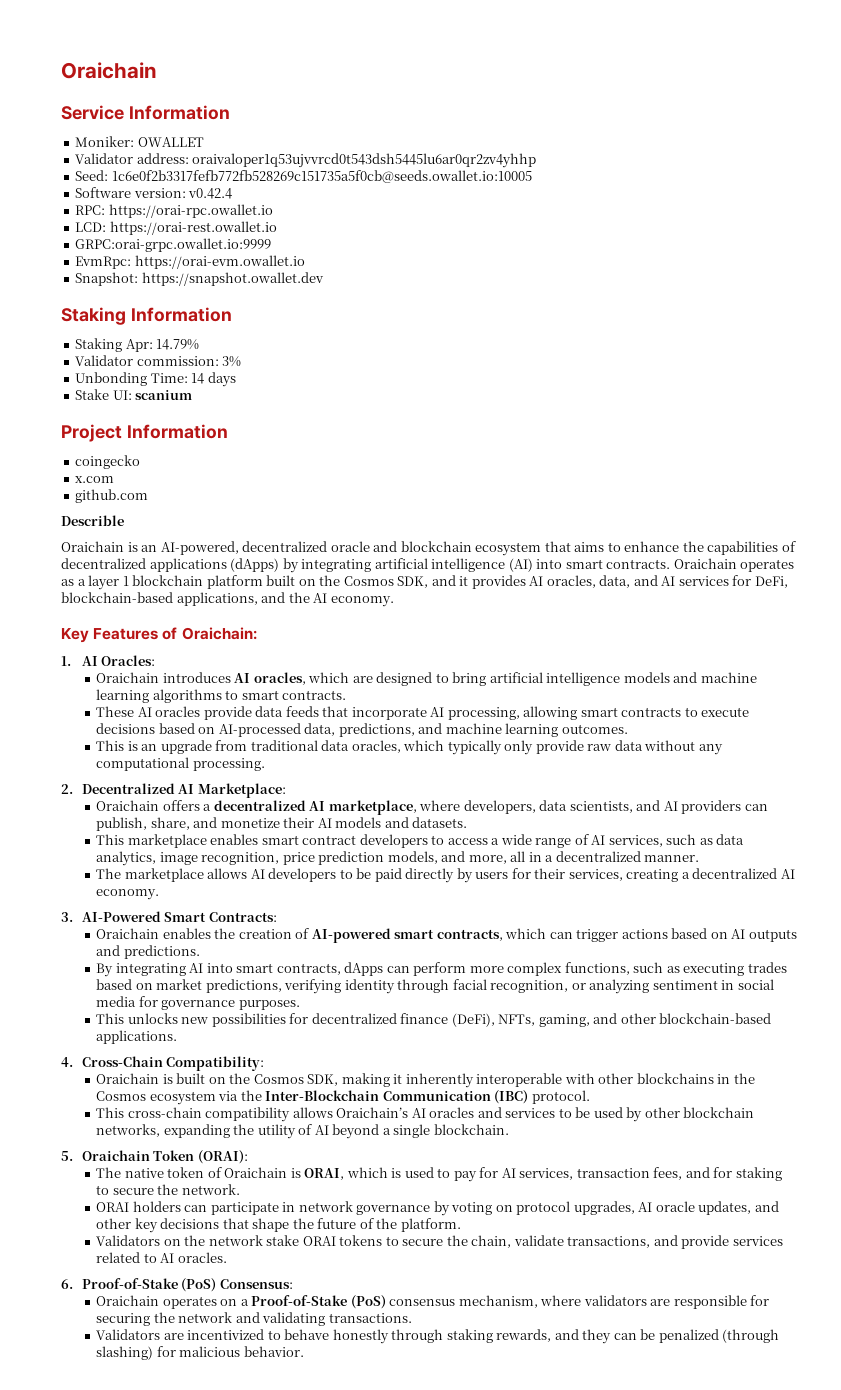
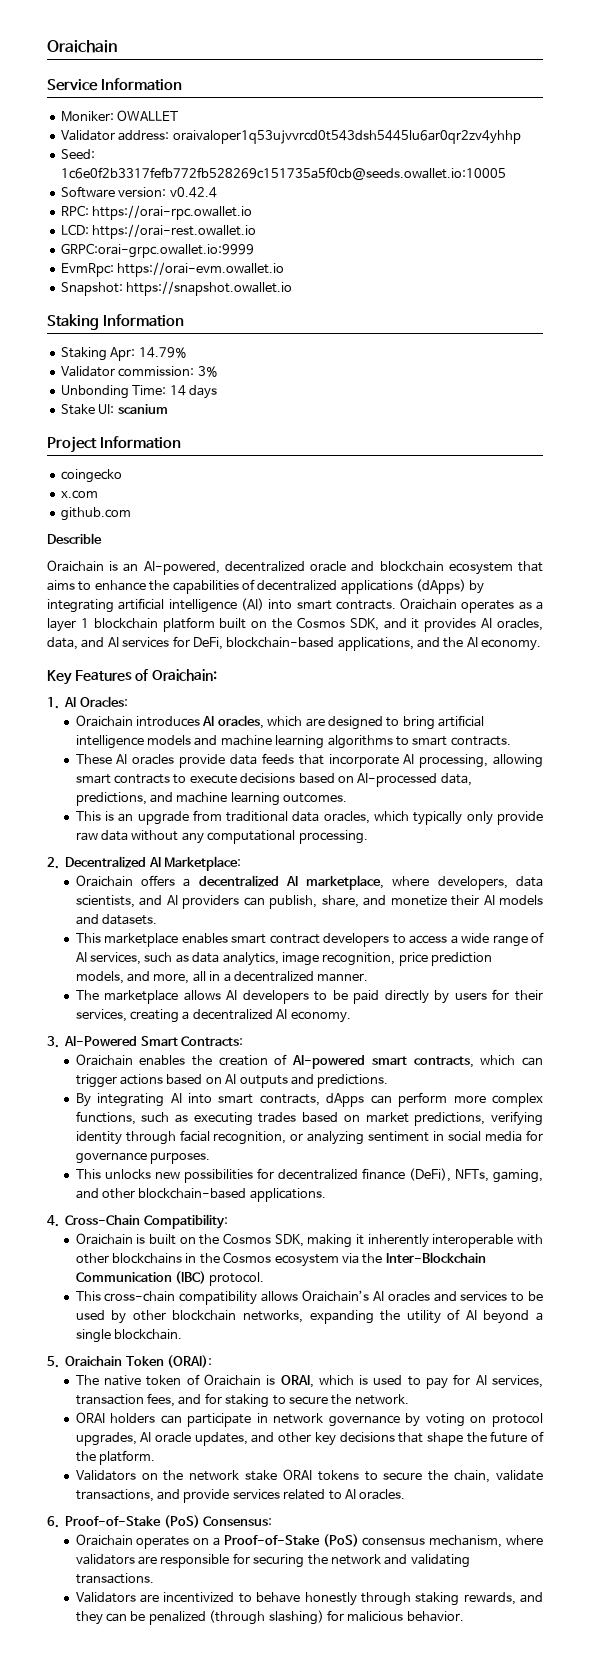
[141,272,324,286] https://snapshot.owallet.dev -> [126,281,293,296] https://snapshot.owallet.io

